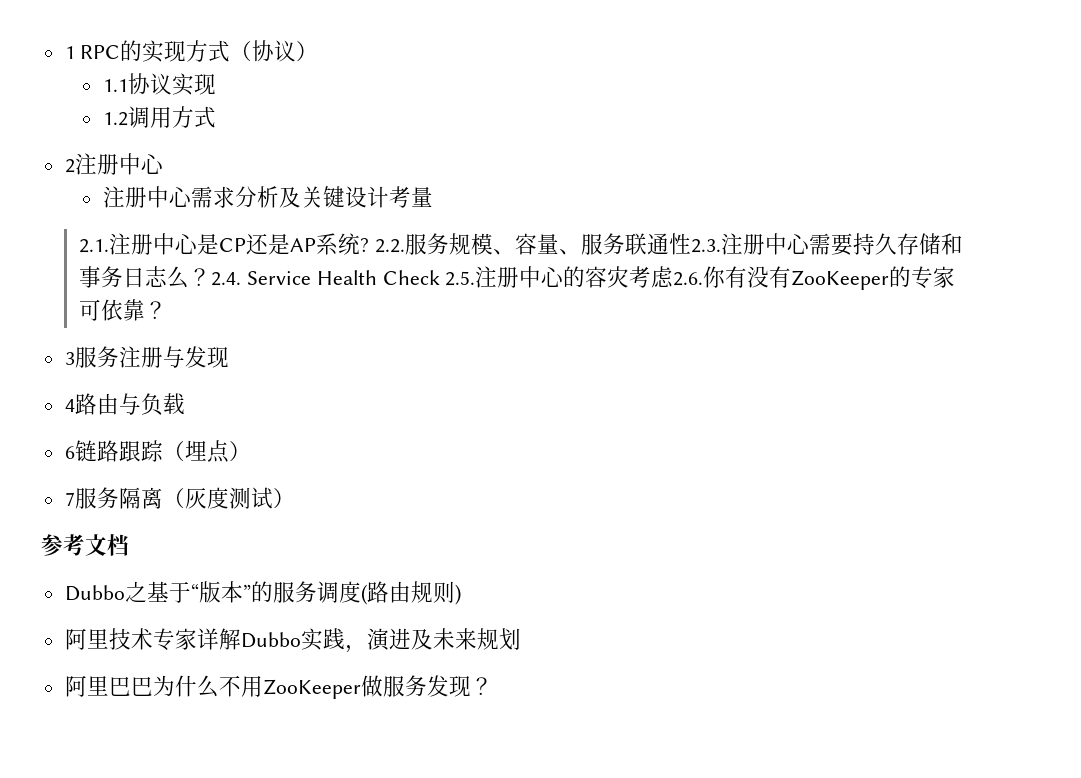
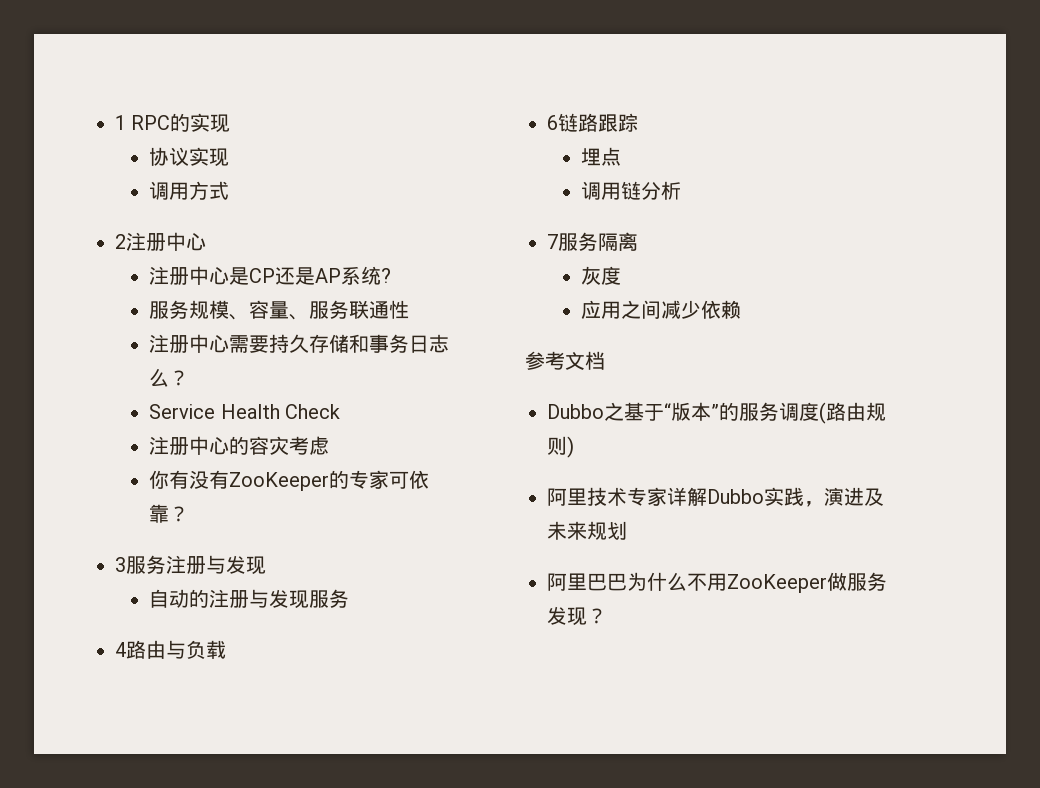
[186,40,319,62] [102,79,128,92] 方式（协议） // 1.1 -> (231, 123) //
[102,112,128,126] 1.2 -> (230, 157) none
[190,186,433,208] [79,233,199,255] 需求分析及关键设计考量 // 2.1.注册中心 -> (230, 276) none
[374,239,405,253] 2.2. -> (392, 275) //
[690,239,721,253] 2.3. -> (410, 309) //
[211,272,242,286] 2.4. -> (190, 378) //
[445,271,476,286] 2.5. -> (341, 411) //
[673,272,704,286] 2.6. -> (330, 445) //
(229, 357) none -> [149,589,350,609] // 自动的注册与发现服务
[162,441,185,462] （ -> (638, 122) //
[228,441,251,462] ） -> [581,181,682,200] // 调用链分析
[162,488,185,509] （ -> (638, 241) //
[228,487,295,509] 测试） -> [581,300,742,319] // 应用之间减少依赖

